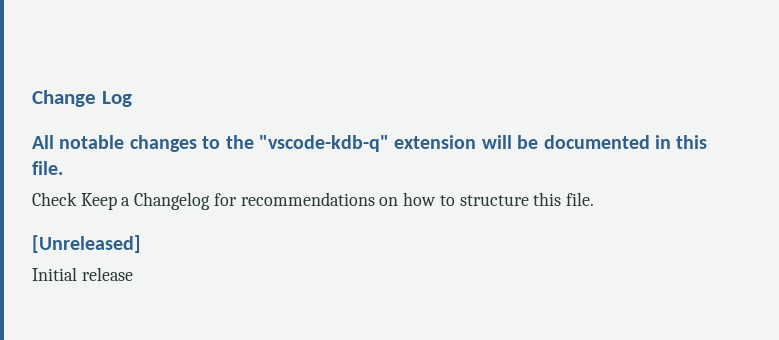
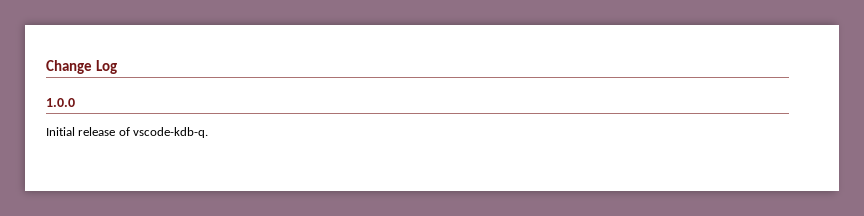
[32,135,708,152] [32,161,63,175] [32,192,594,210] [32,235,141,253] All notable changes to the "vscode-kdb-q" extension will be documented in this file. // Check Keep a Changelog for recommendations on how to structure this file. // [Unreleased] -> [46,98,75,107] 1.0.0
(133, 274) none -> [118,127,209,138] of vscode-kdb-q.

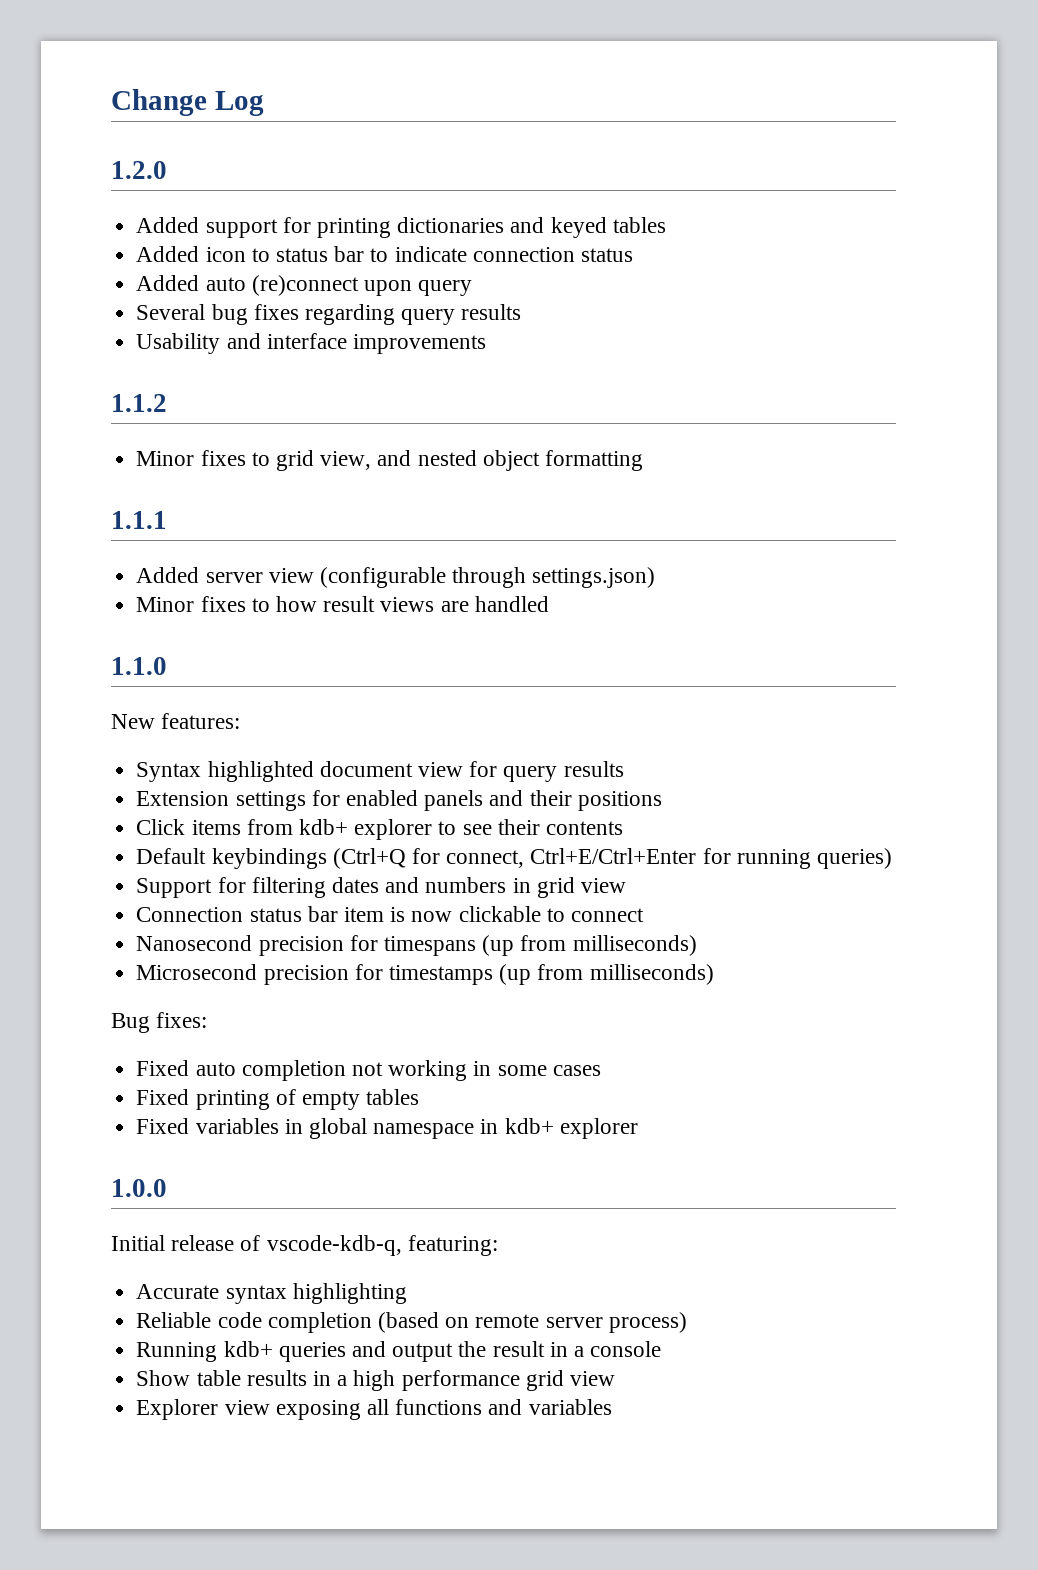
[46,98,75,107] [46,127,209,138] 1.0.0 // Initial release of vscode-kdb-q. -> [111,161,167,179] [136,217,666,238] [136,246,633,262] [136,275,473,296] [136,304,522,325] [136,333,486,354] [111,394,167,412] [136,450,643,471] [111,511,167,529] [136,567,656,588] [136,596,549,612] [111,657,167,675] [111,713,241,729] [136,761,624,782] [136,790,662,811] [136,819,623,840] [136,848,892,869] [136,877,626,898] [136,906,644,922] [136,935,697,956] [136,964,714,985] [111,1012,208,1033] [136,1060,601,1081] [136,1089,420,1110] [136,1118,638,1139] [111,1179,167,1197] [111,1235,498,1256] [136,1283,407,1304] [136,1312,687,1333] [136,1341,662,1362] [136,1370,615,1391] [136,1399,612,1420] 1.2.0 // Added support for printing dictionaries and keyed tables // Added icon to status bar to indicate connection status // Added auto (re)connect upon query // Several bug fixes regarding query results // Usability and interface improvements // 1.1.2 // Minor fixes to grid view, and nested object formatting // 1.1.1 // Added server view (configurable through settings.json) // Minor fixes to how result views are handled // 1.1.0 // New features: // Syntax highlighted document view for query results // Extension settings for enabled panels and their positions // Click items from kdb+ explorer to see their contents // Default keybindings (Ctrl+Q for connect, Ctrl+E/Ctrl+Enter for running queries) // Support for filtering dates and numbers in grid view // Connection status bar item is now clickable to connect // Nanosecond precision for timespans (up from milliseconds) // Microsecond precision for timestamps (up from milliseconds) // Bug fixes: // Fixed auto completion not working in some cases // Fixed printing of empty tables // Fixed variables in global namespace in kdb+ explorer // 1.0.0 // Initial release of vscode-kdb-q, featuring: // Accurate syntax highlighting // Reliable code completion (based on remote server process) // Running kdb+ queries and output the result in a console // Show table results in a high performance grid view // Explorer view exposing all functions and variables

